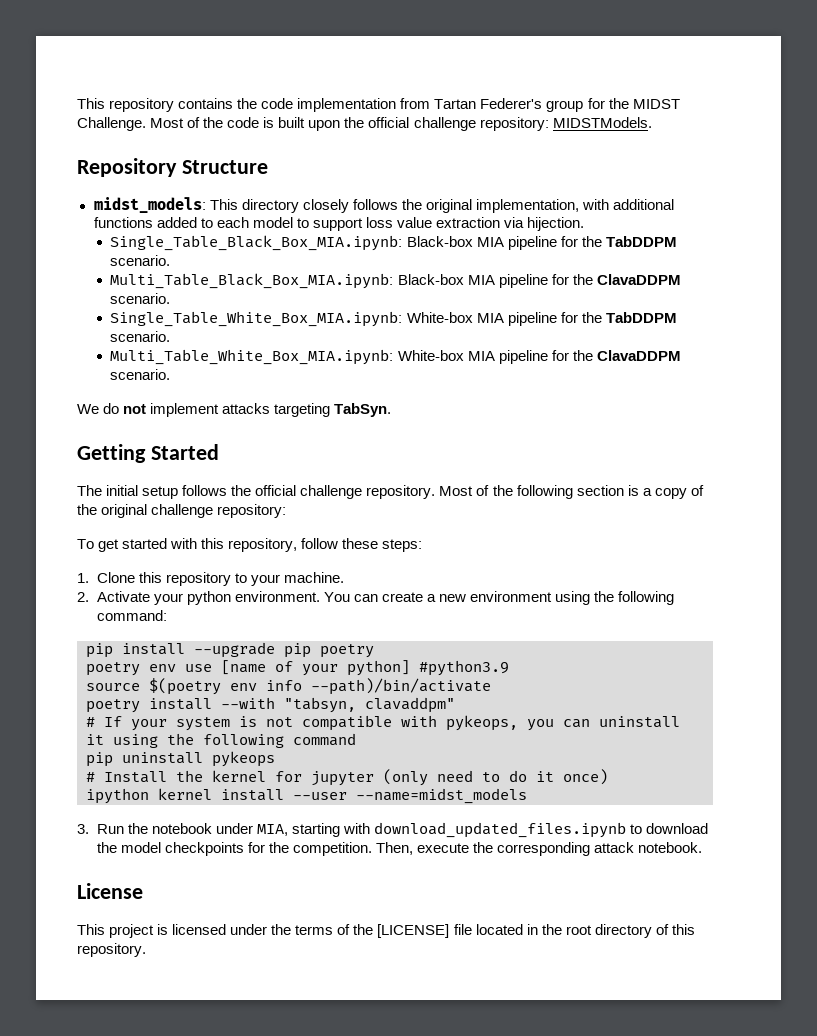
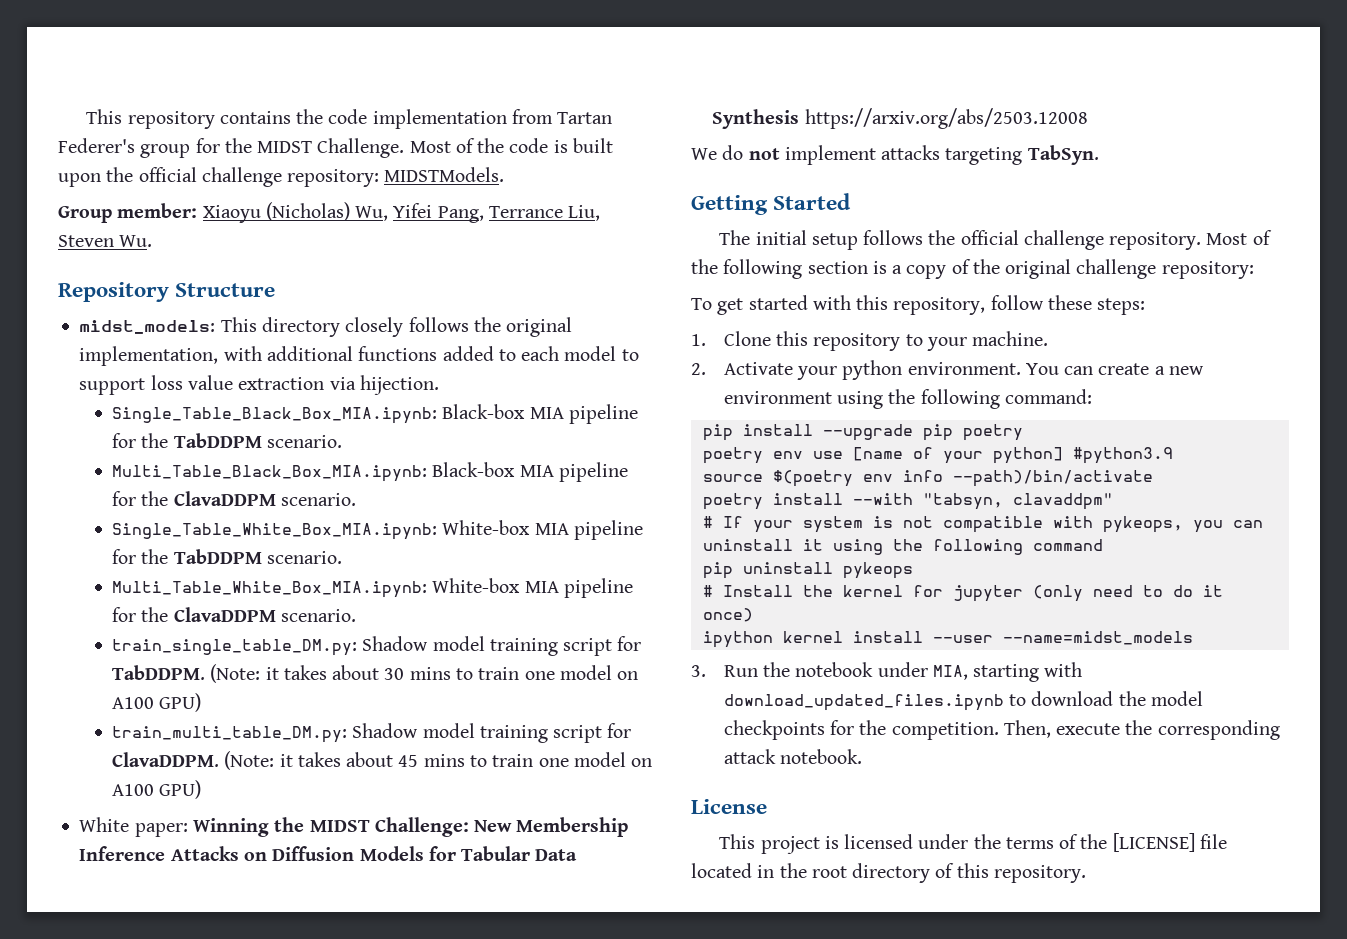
(652, 122) none -> [58,202,601,223] [58,235,153,247] // Group member: Xiaoyu (Nicholas) Wu, Yifei Pang, Terrance Liu, Steven Wu.
(171, 374) none -> [112,636,642,656] [112,664,639,683] [112,693,202,712] [112,723,632,743] [112,751,653,770] [112,780,202,799] [79,817,629,837] [79,846,578,861] [712,108,1088,129] // train_single_table_DM.py: Shadow model training script for TabDDPM. (Note: it takes about 30 mins to train one model on A100 GPU) // train_multi_table_DM.py: Shadow model training script for ClavaDDPM. (Note: it takes about 45 mins to train one model on A100 GPU) // White paper: Winning the MIDST Challenge: New Membership Inference Attacks on Diffusion Models for Tabular Data Synthesis https://arxiv.org/abs/2503.12008

